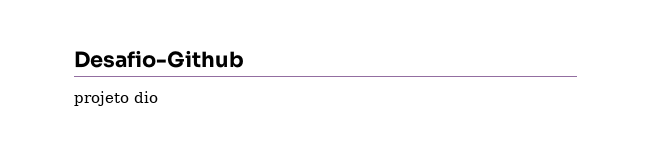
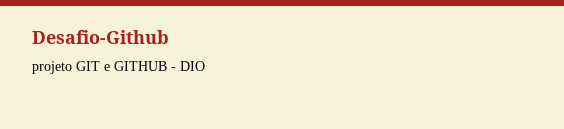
[134,91,158,103] dio -> [76,61,205,71] GIT e GITHUB - DIO

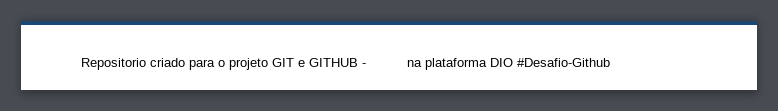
[32,30,169,44] Desafio-Github // -> [81,58,225,70] Repositorio criado para o
[180,61,205,71] DIO -> [407,58,610,70] na plataforma DIO #Desafio-Github

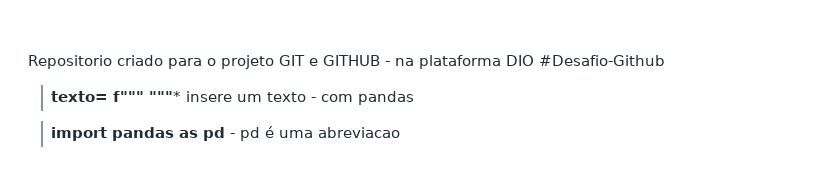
(610, 62) none -> [51,91,415,105] [51,126,401,141] // texto= f""" """* insere um texto - com pandas // import pandas as pd - pd é uma abreviacao

